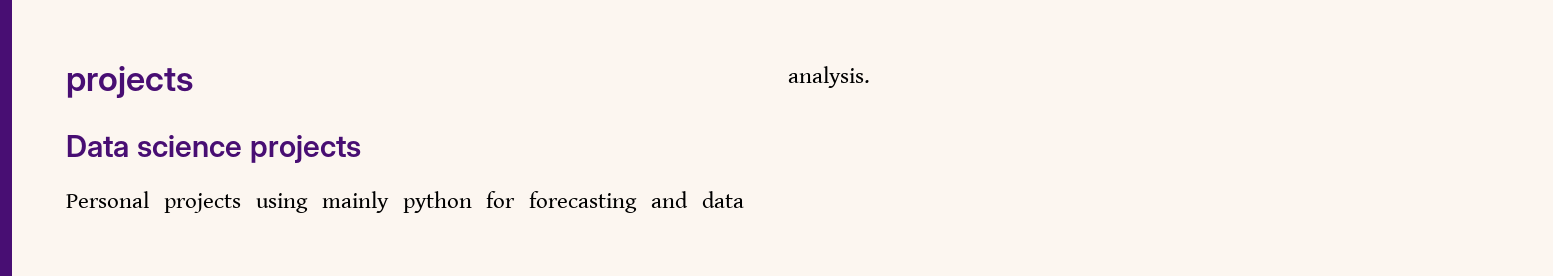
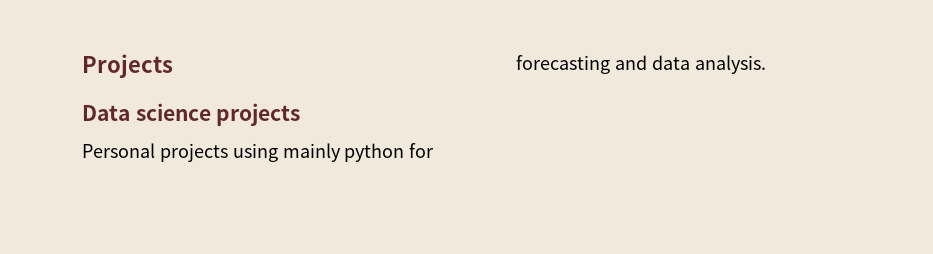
[66,66,193,98] projects -> [82,54,173,78] Projects

